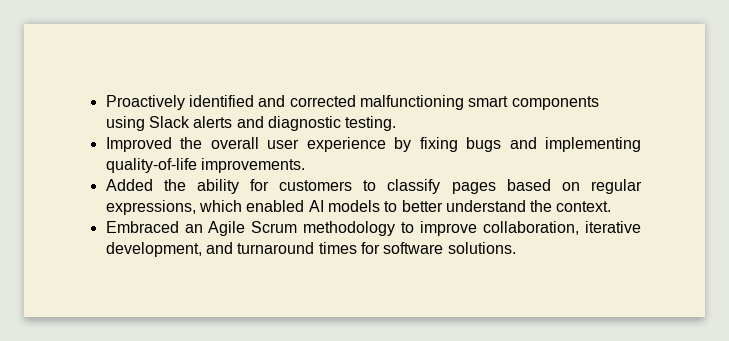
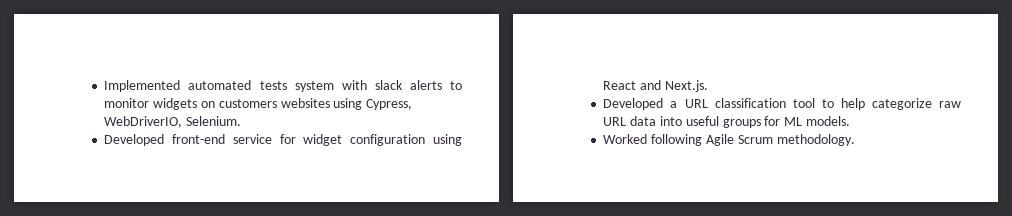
[105,95,599,110] [105,116,397,131] [105,137,641,152] [105,158,305,173] [105,179,642,194] [105,200,612,215] [105,221,642,236] [105,242,516,257] Proactively identified and corrected malfunctioning smart components using Slack alerts and diagnostic testing. // Improved the overall user experience by fixing bugs and implementing quality-of-life improvements. // Added the ability for customers to classify pages based on regular expressions, which enabled AI models to better understand the context. // Embraced an Agile Scrum methodology to improve collaboration, iterative development, and turnaround times for software solutions. -> [104,80,462,92] [104,98,413,110] [104,116,242,128] [104,134,463,146] [603,80,708,92] [603,98,961,110] [603,116,850,128] [603,134,855,146] Implemented automated tests system with slack alerts to monitor widgets on customers websites using Cypress, WebDriverIO, Selenium. // Developed front-end service for widget configuration using React and Next.js. // Developed a URL classification tool to help categorize raw URL data into useful groups for ML models. // Worked following Agile Scrum methodology.

